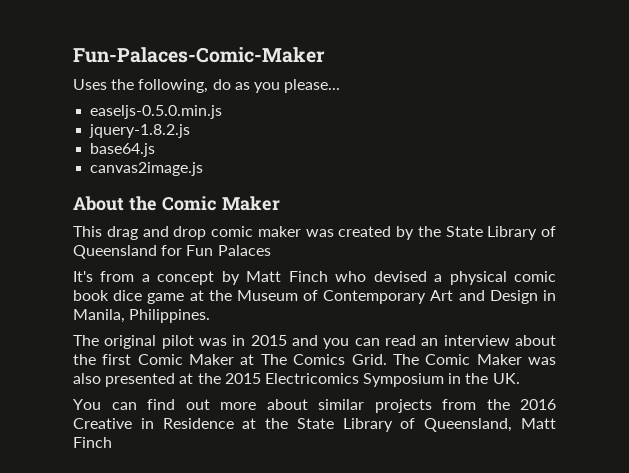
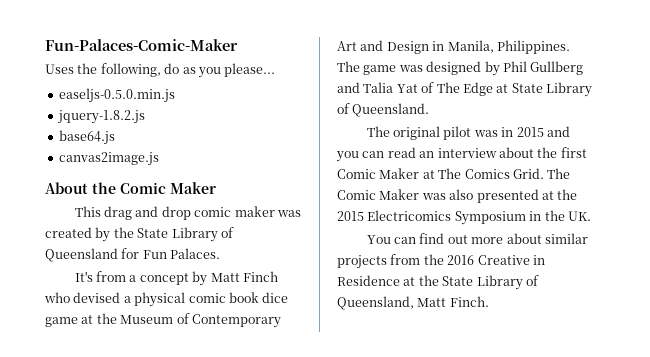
[217,245,271,256] Palaces -> [170,248,221,259] Palaces.
(211, 316) none -> [337,61,584,76] [337,82,592,97] [337,103,430,117] The game was designed by Phil Gullberg and Talia Yat of The Edge at State Library of Queensland.
[73,437,112,448] Finch -> [449,296,489,307] Finch.

